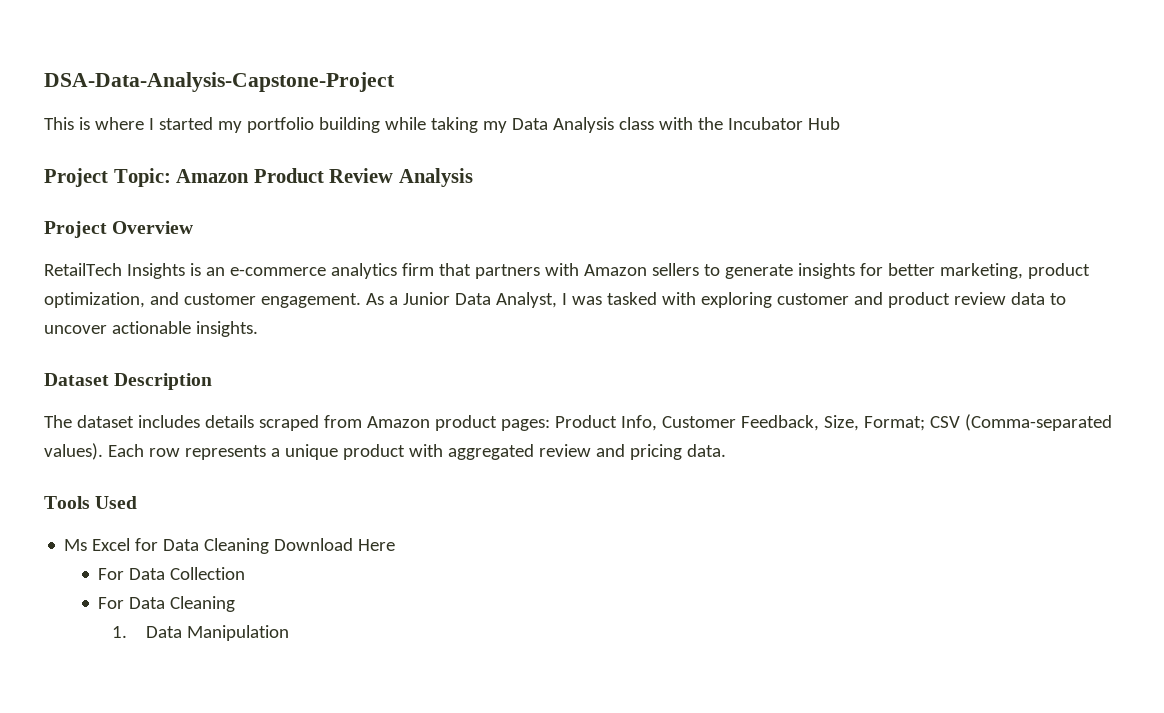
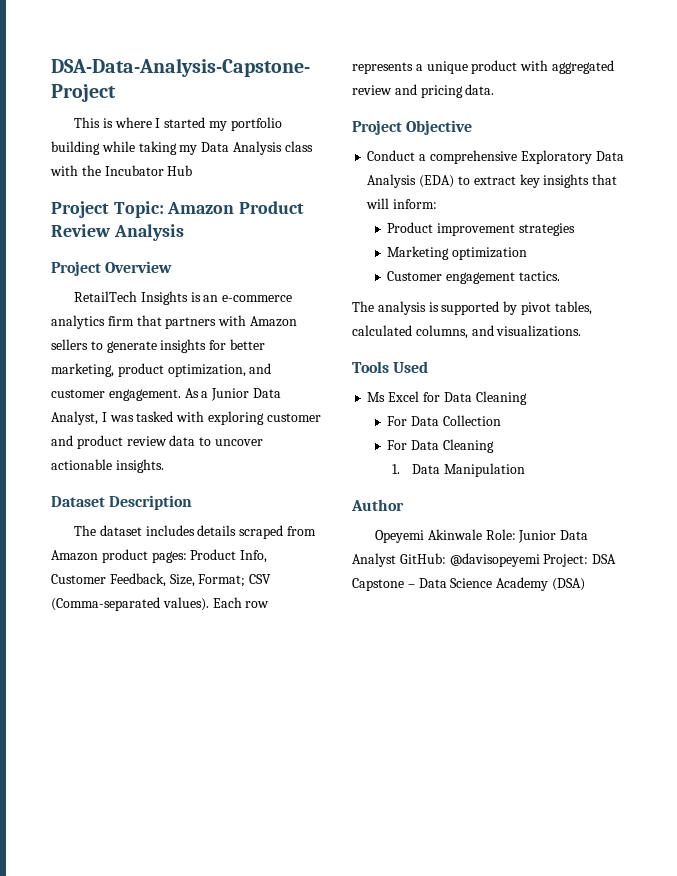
(726, 450) none -> [352,120,473,135] [367,150,624,164] [367,174,618,188] [366,198,438,209] [387,222,575,236] [387,246,528,260] [387,271,560,284] [352,301,592,315] [352,325,582,339] // Project Objective // Conduct a comprehensive Exploratory Data Analysis (EDA) to extract key insights that will inform: // Product improvement strategies // Marketing optimization // Customer engagement tactics. // The analysis is supported by pivot tables, calculated columns, and visualizations.
[274,538,396,551] Download Here -> (527, 398) none
(290, 633) none -> [351,499,404,511] [374,529,589,543] [352,553,617,567] [352,577,585,591] // Author // Opeyemi Akinwale Role: Junior Data Analyst GitHub: @davisopeyemi Project: DSA Capstone – Data Science Academy (DSA)

